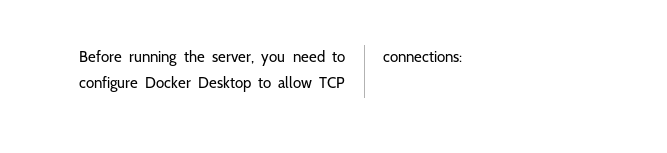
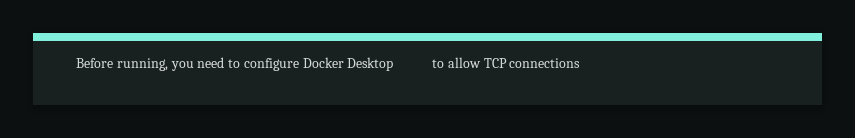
[129,50,255,66] running the server, -> [116,58,168,71] running,
[383,51,462,62] connections: -> [509,58,581,68] connections

